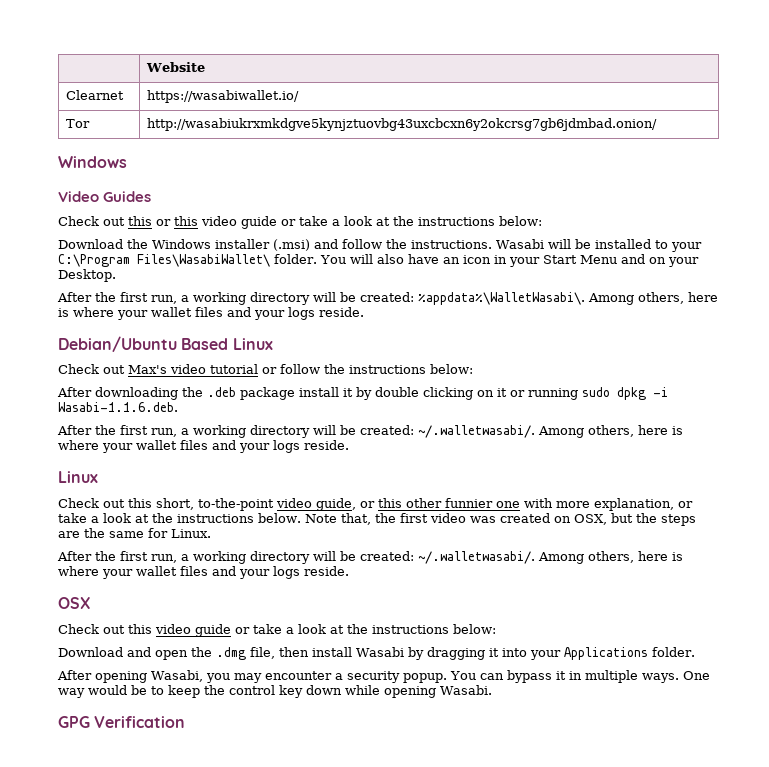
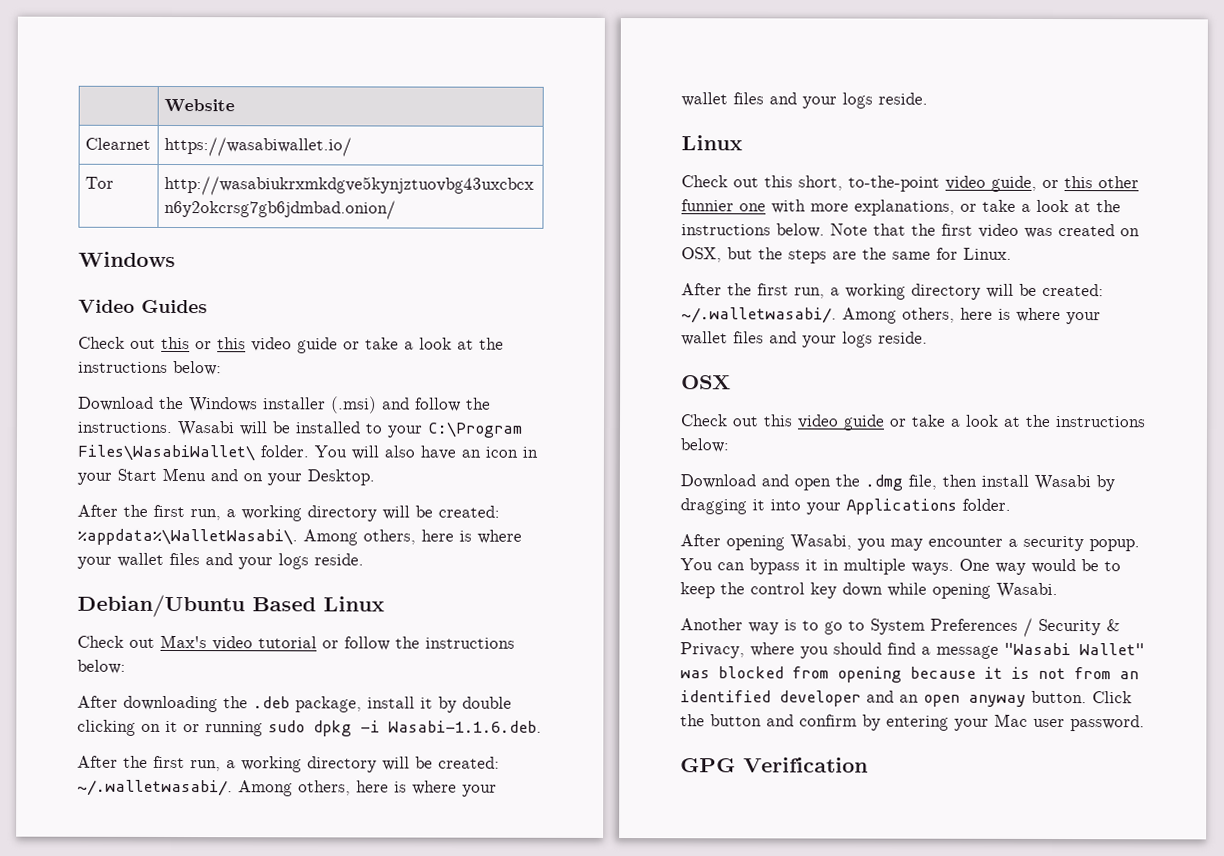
[240,387,295,400] package -> [295,696,362,713] package,
[594,498,674,511] explanation, -> [854,199,955,216] explanations,
[340,513,371,525] that, -> [873,223,906,236] that
(492, 690) none -> [680,617,1120,637] [680,642,1145,659] [680,666,1139,683] [680,690,1132,707] [680,713,1145,732] // Another way is to go to System Preferences / Security & Privacy, where you should find a message "Wasabi Wallet" was blocked from opening because it is not from an identified developer and an open anyway button. Click the button and confirm by entering your Mac user password.

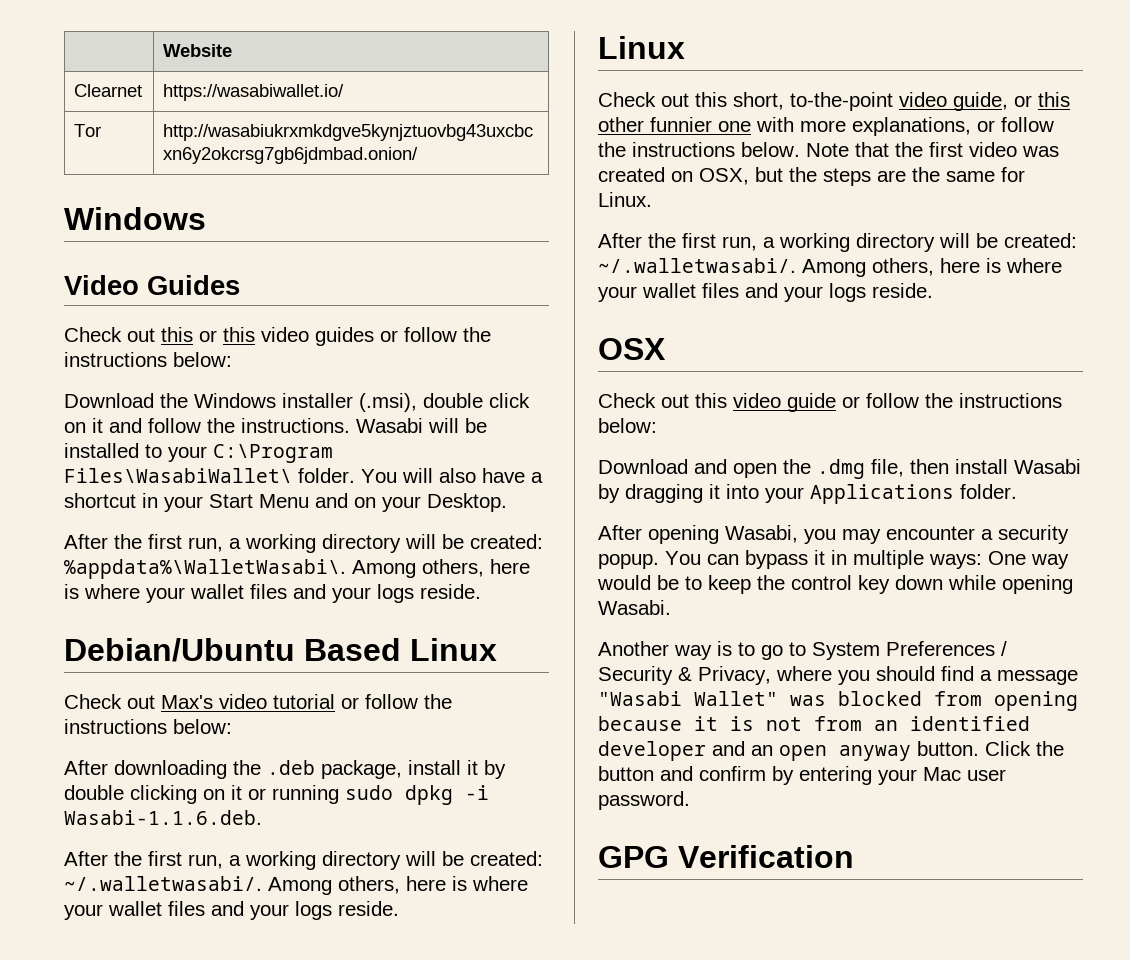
[297,337,474,354] guide or take a look at -> [315,327,457,346] guides or follow
[331,396,377,414] (.msi) -> [359,393,530,412] [64,418,103,433] (.msi), double click on it
[461,446,518,458] an icon -> [531,472,543,483] [64,493,136,508] a shortcut
[982,199,1091,213] take a look at -> [1001,117,1054,132] follow
[912,414,1021,427] take a look at -> [866,393,919,408] follow
[911,562,954,575] ways. -> [929,554,982,569] ways:

